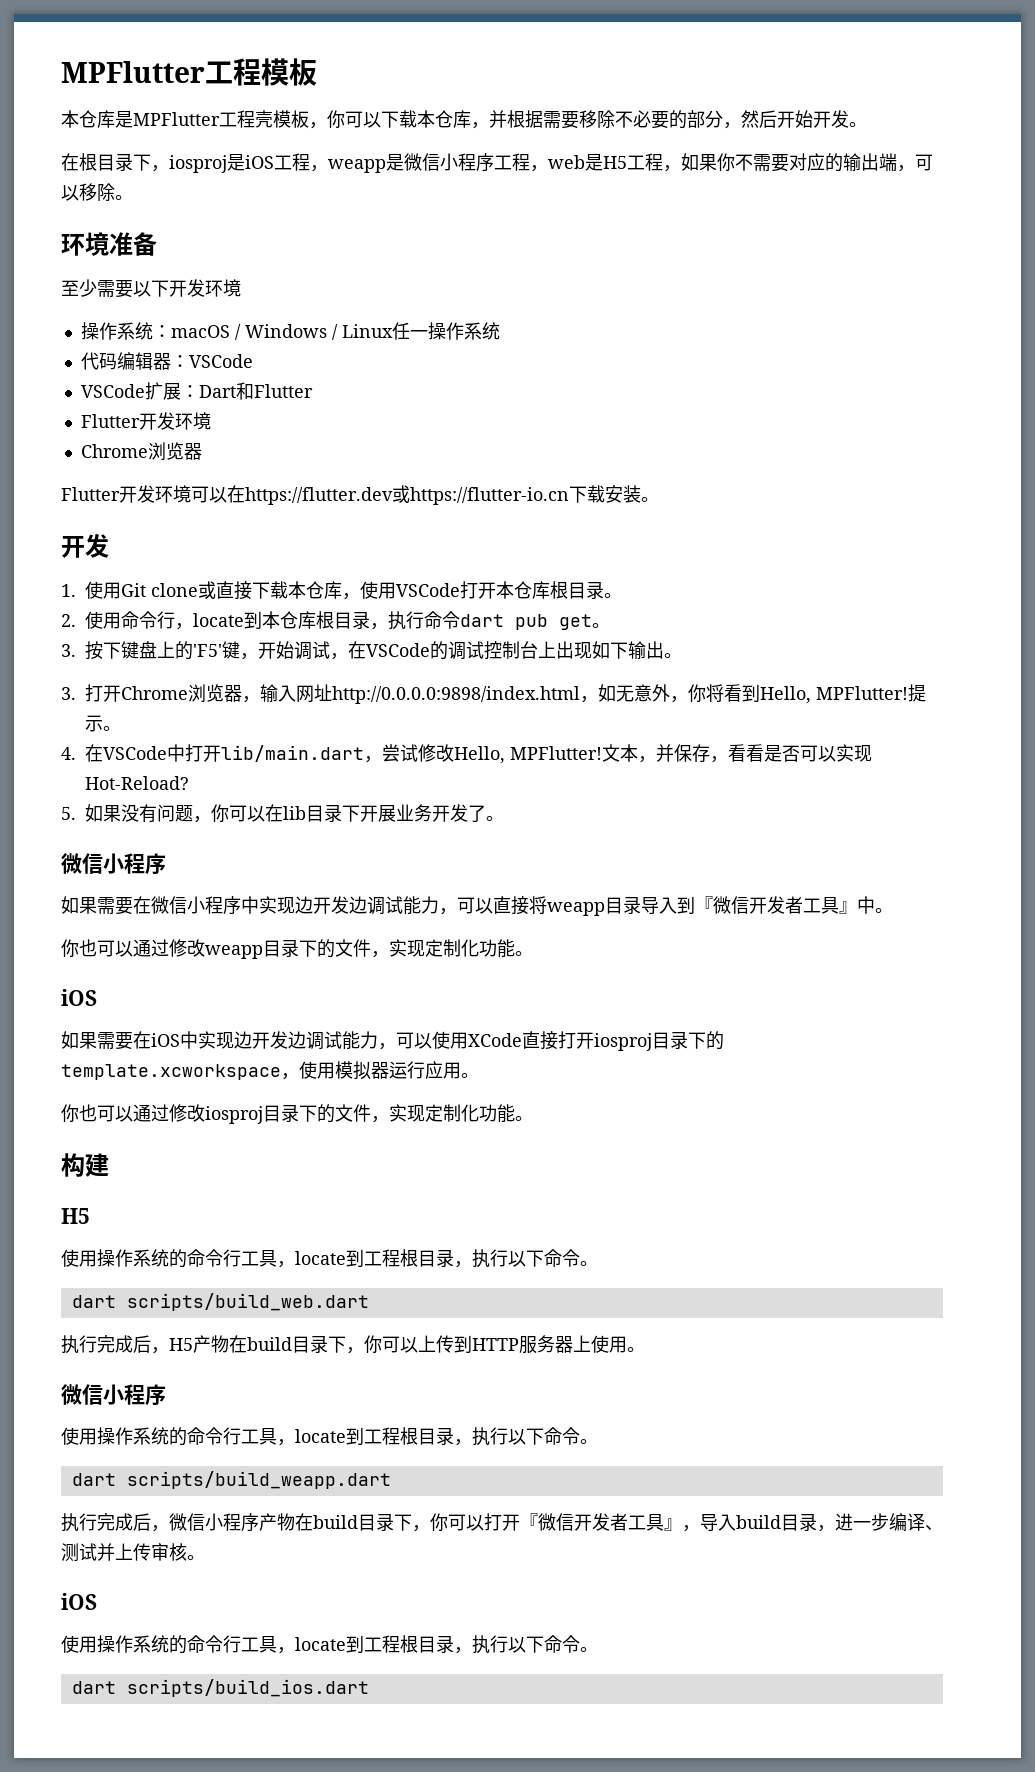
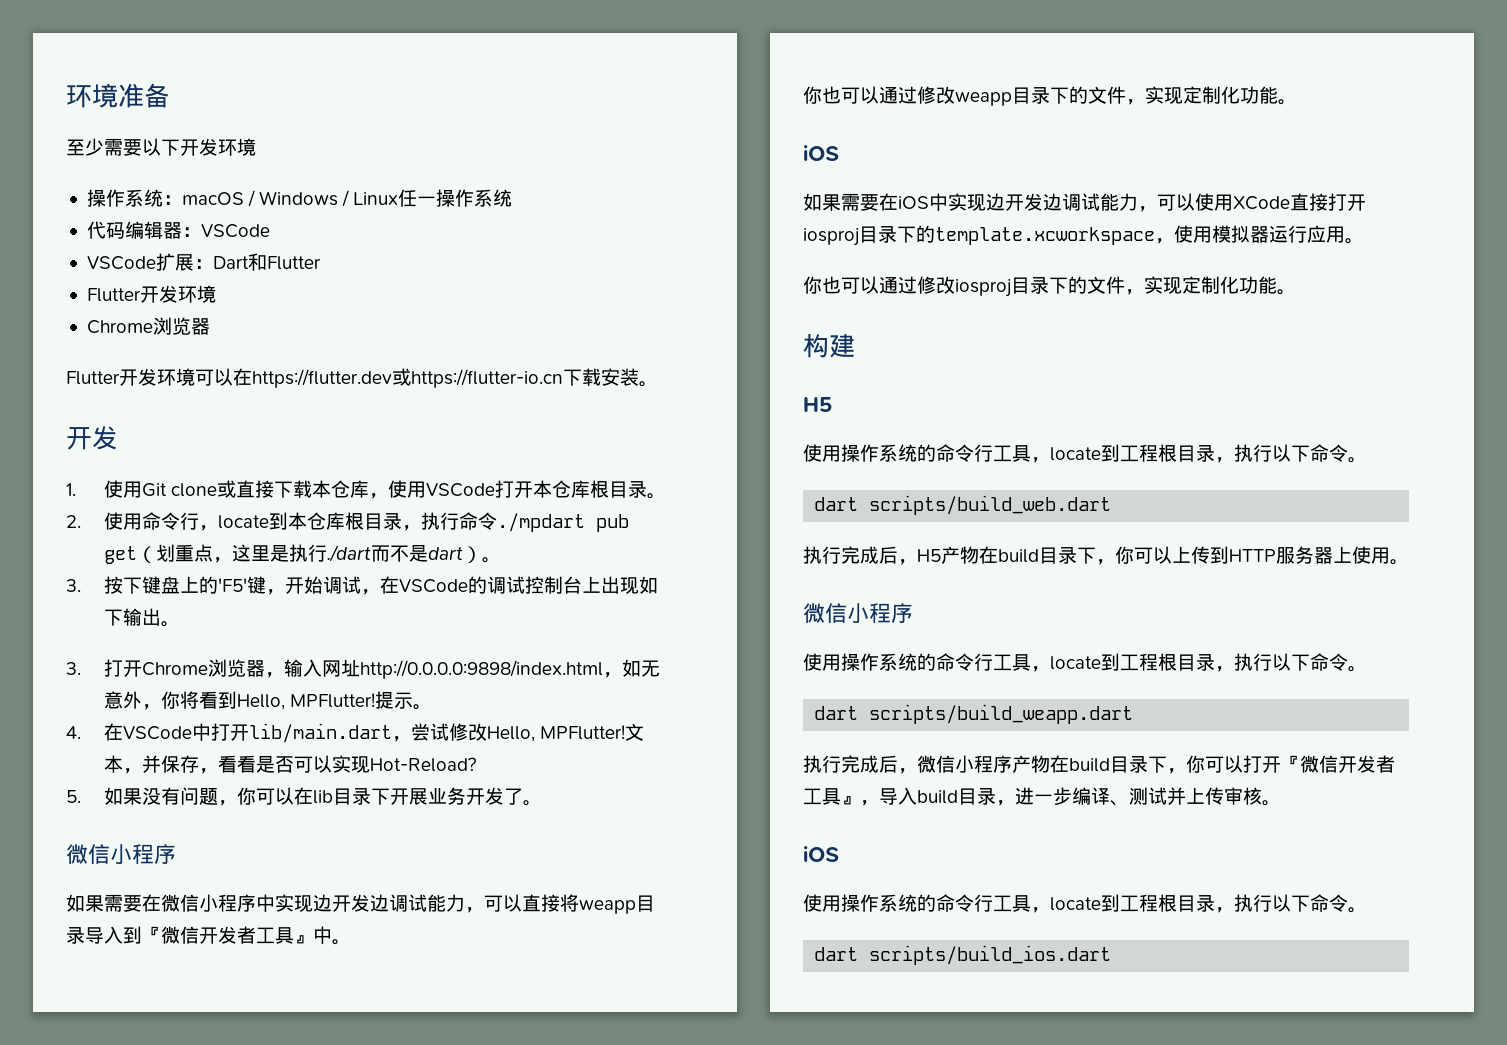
[61,58,317,86] [61,110,867,129] [61,153,933,173] [61,183,133,201] MPFlutter工程模板 // 本仓库是MPFlutter工程壳模板，你可以下载本仓库，并根据需要移除不必要的部分，然后开始开发。 // 在根目录下，iosproj是iOS工程，weapp是微信小程序工程，web是H5工程，如果你不需要对应的输出端，可以移除。 // -> (66, 96) none
[460,614,504,627] dart -> [496,513,585,532] ./mpdart
(592, 622) none -> [136,544,482,563] （划重点，这里是执行./dart而不是dart）

